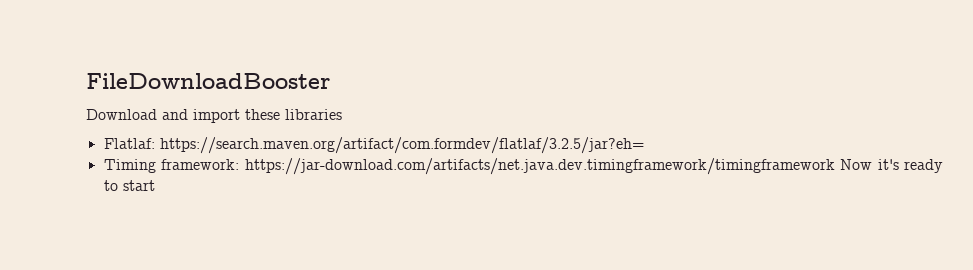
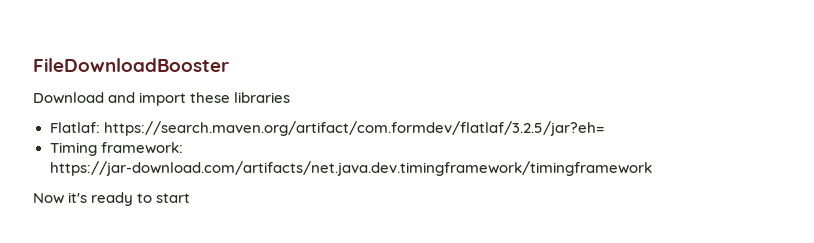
(835, 166) none -> (652, 168) //

